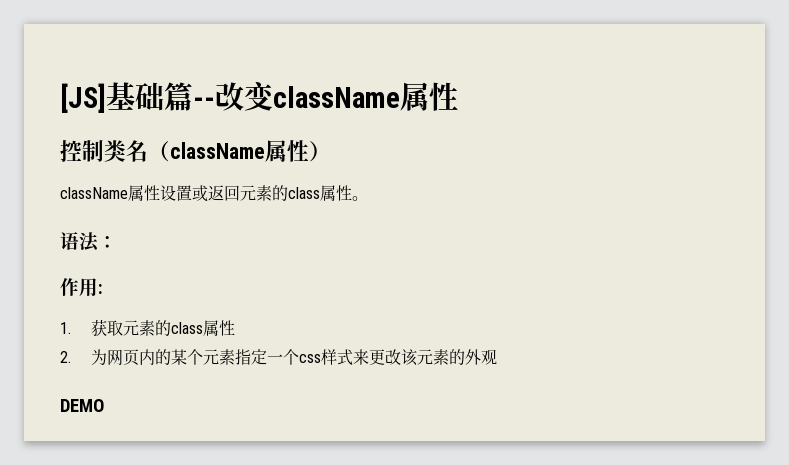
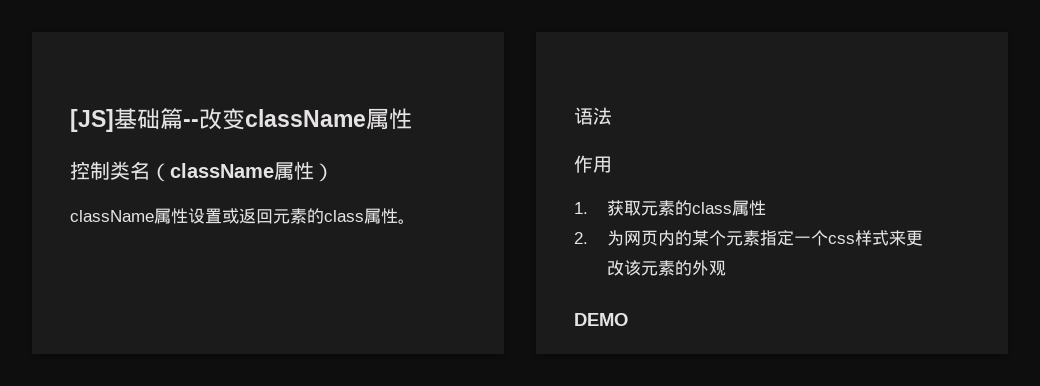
[98,236,117,248] ： -> (612, 116) none
[98,284,103,294] : -> (612, 164) none

